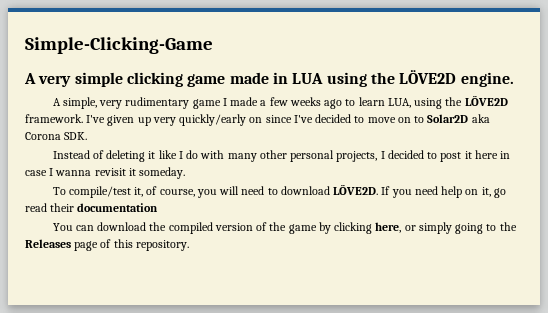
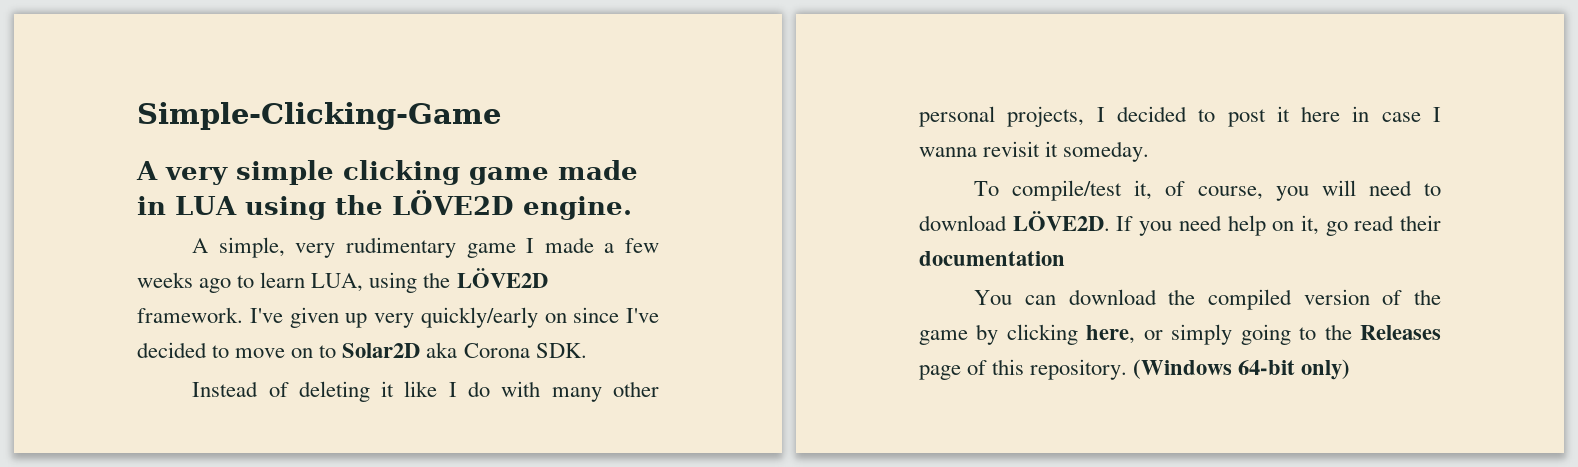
(189, 245) none -> [1133,359,1351,380] (Windows 64-bit only)

